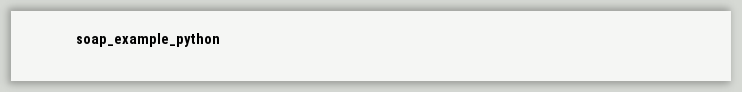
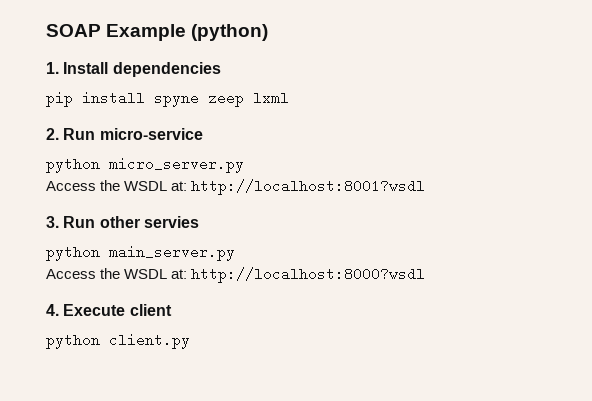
[76,33,220,47] soap_example_python -> [46,24,269,41] [46,62,221,77] [46,91,289,107] [46,128,203,140] [46,157,244,173] [46,179,426,195] [46,216,199,228] [46,245,235,261] [46,267,426,283] [46,304,172,316] [46,333,190,349] SOAP Example (python) // 1. Install dependencies // pip install spyne zeep lxml // 2. Run micro-service // python micro_server.py // Access the WSDL at: http://localhost:8001?wsdl // 3. Run other servies // python main_server.py // Access the WSDL at: http://localhost:8000?wsdl // 4. Execute client // python client.py

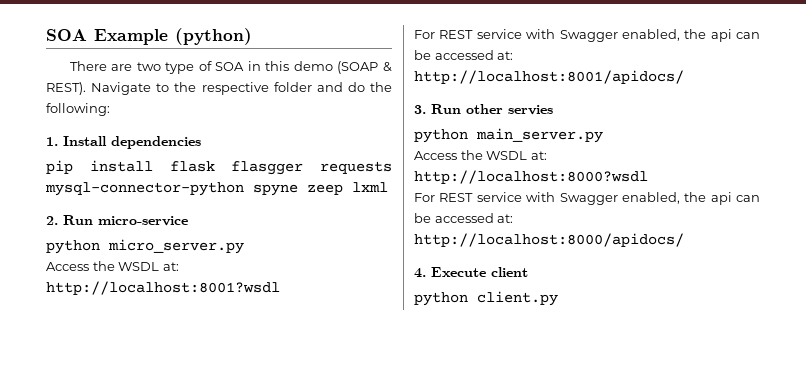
[46,24,101,37] SOAP -> [46,29,87,41] SOA
(269, 32) none -> [69,61,392,74] [46,82,392,95] [46,103,110,116] // There are two type of SOA in this demo (SOAP & REST). Navigate to the respective folder and do the following:
(145, 98) none -> [169,161,392,175] [45,182,244,196] flask flasgger requests mysql-connector-python
(426, 187) none -> [414,29,760,42] [414,50,514,60] [414,70,684,84] // For REST service with Swagger enabled, the api can be accessed at: http://localhost:8001/apidocs/
(426, 275) none -> [414,192,760,205] [414,213,514,223] [414,233,684,247] // For REST service with Swagger enabled, the api can be accessed at: http://localhost:8000/apidocs/

